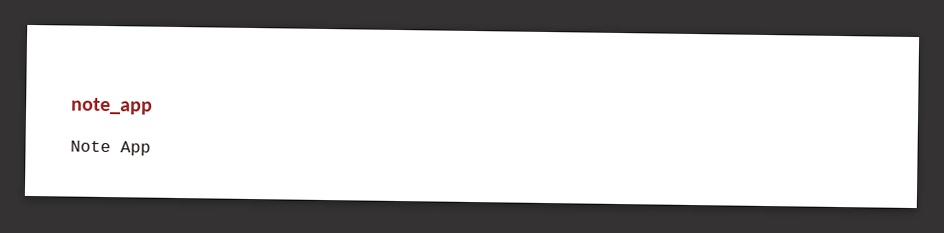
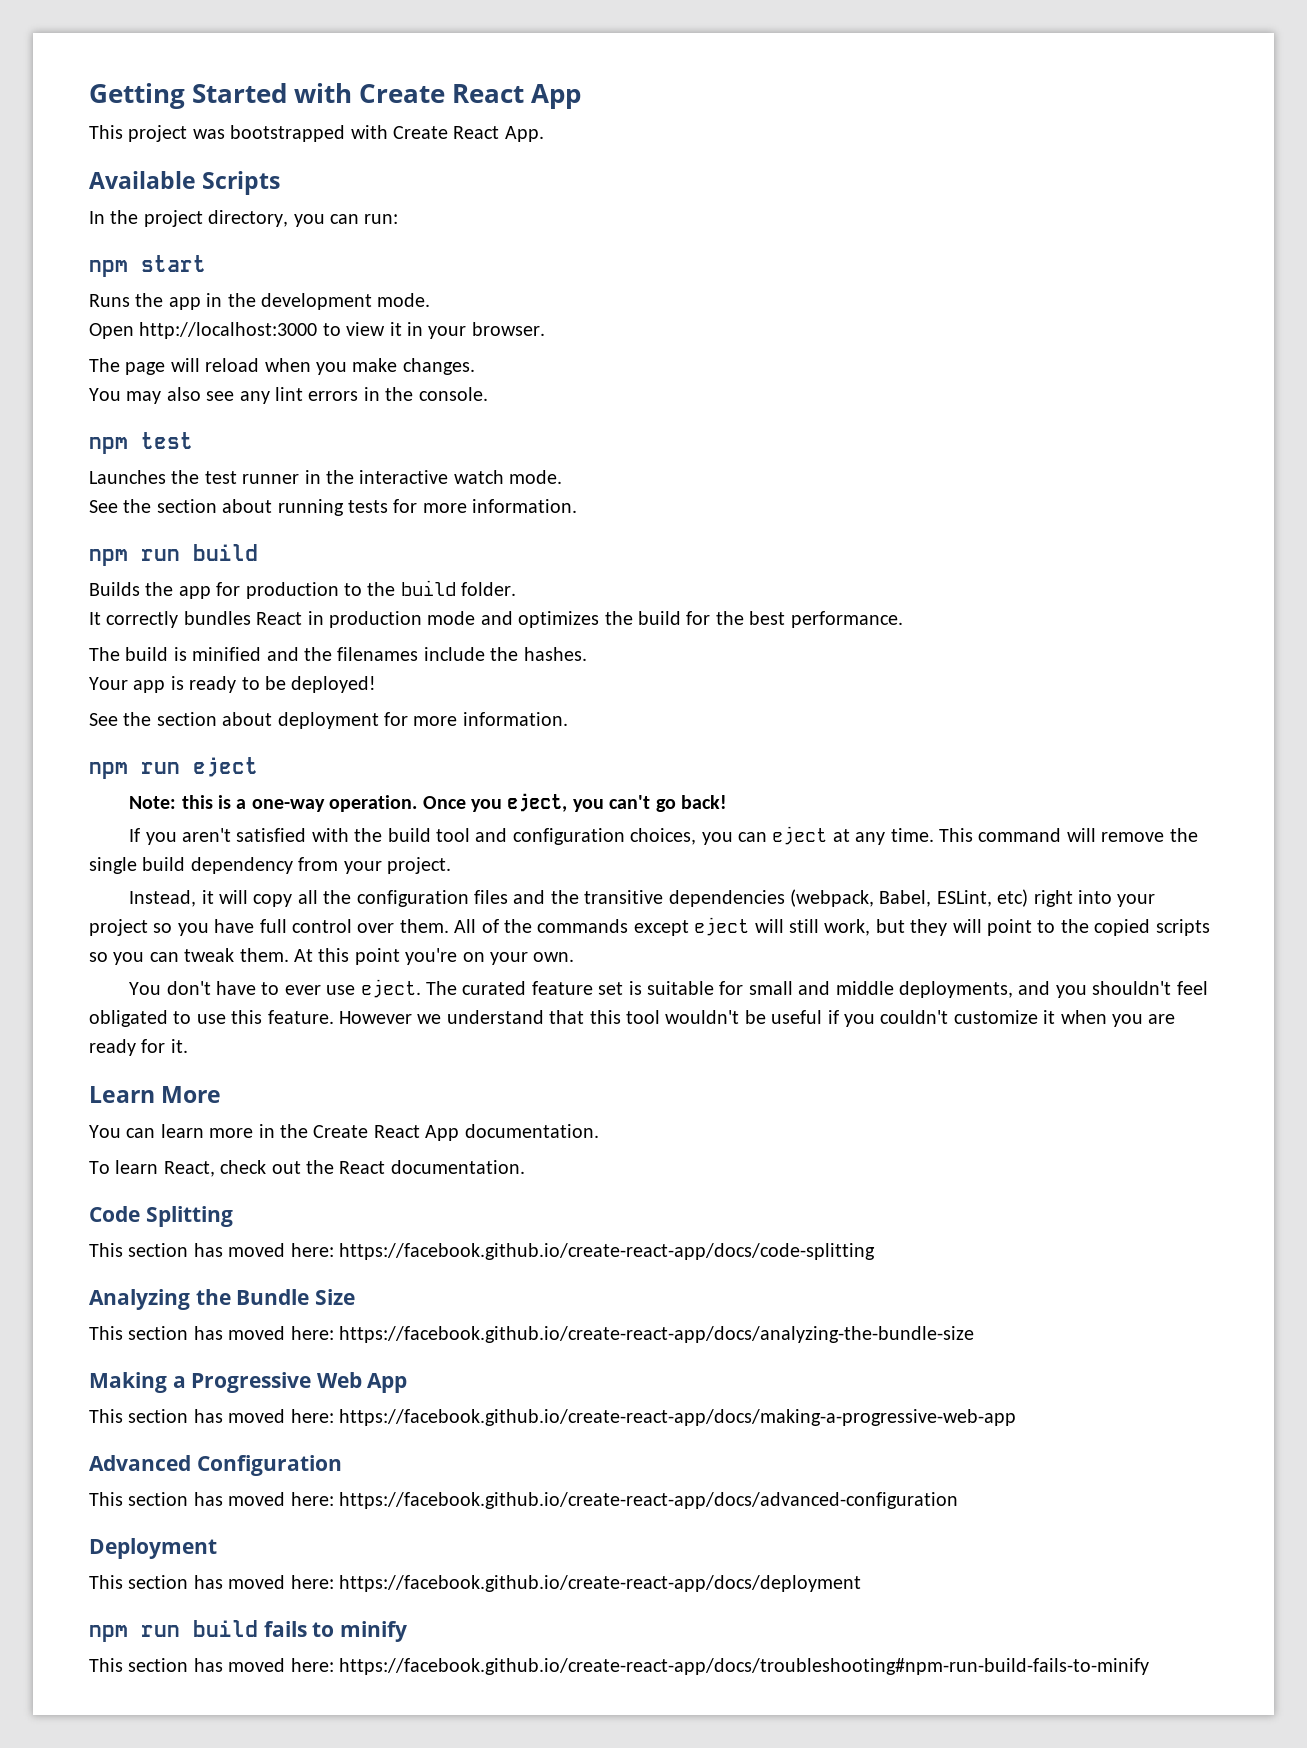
[71,97,153,115] [70,140,151,156] note_app // Note App -> [89,83,581,109] [89,125,544,142] [89,171,281,195] [89,210,399,227] [89,255,206,277] [89,293,431,310] [89,322,545,339] [89,358,475,375] [89,387,488,404] [89,432,193,454] [89,470,563,484] [89,499,578,516] [89,544,258,566] [89,580,517,599] [89,611,903,628] [89,647,587,661] [89,676,377,693] [89,712,568,729] [89,757,258,779] [129,793,728,812] [129,826,1198,845] [89,857,451,874] [129,889,1156,907] [89,917,1210,936] [89,948,575,965] [129,979,1208,998] [89,1010,1176,1027] [89,1039,188,1056] [89,1086,222,1103] [89,1124,599,1141] [89,1160,525,1177] [89,1206,233,1227] [89,1243,875,1260] [89,1289,355,1310] [89,1326,974,1343] [89,1372,408,1393] [89,1409,1016,1426] [89,1455,342,1476] [89,1492,958,1509] [89,1538,217,1559] [89,1575,861,1592] [89,1620,407,1642] [89,1658,1149,1675] Getting Started with Create React App // This project was bootstrapped with Create React App. // Available Scripts // In the project directory, you can run: // npm start // Runs the app in the development mode. // Open http://localhost:3000 to view it in your browser. // The page will reload when you make changes. // You may also see any lint errors in the console. // npm test // Launches the test runner in the interactive watch mode. // See the section about running tests for more information. // npm run build // Builds the app for production to the build folder. // It correctly bundles React in production mode and optimizes the build for the best performance. // The build is minified and the filenames include the hashes. // Your app is ready to be deployed! // See the section about deployment for more information. // npm run eject // Note: this is a one-way operation. Once you eject, you can't go back! // If you aren't satisfied with the build tool and configuration choices, you can eject at any time. This command will remove the single build dependency from your project. // Instead, it will copy all the configuration files and the transitive dependencies (webpack, Babel, ESLint, etc) right into your project so you have full control over them. All of the commands except eject will still work, but they will point to the copied scripts so you can tweak them. At this point you're on your own. // You don't have to ever use eject. The curated feature set is suitable for small and middle deployments, and you shouldn't feel obligated to use this feature. However we understand that this tool wouldn't be useful if you couldn't customize it when you are ready for it. // Learn More // You can learn more in the Create React App documentation. // To learn React, check out the React documentation. // Code Splitting // This section has moved here: https://facebook.github.io/create-react-app/docs/code-splitting // Analyzing the Bundle Size // This section has moved here: https://facebook.github.io/create-react-app/docs/analyzing-the-bundle-size // Making a Progressive Web App // This section has moved here: https://facebook.github.io/create-react-app/docs/making-a-progressive-web-app // Advanced Configuration // This section has moved here: https://facebook.github.io/create-react-app/docs/advanced-configuration // Deployment // This section has moved here: https://facebook.github.io/create-react-app/docs/deployment // npm run build fails to minify // This section has moved here: https://facebook.github.io/create-react-app/docs/troubleshooting#npm-run-build-fails-to-minify

